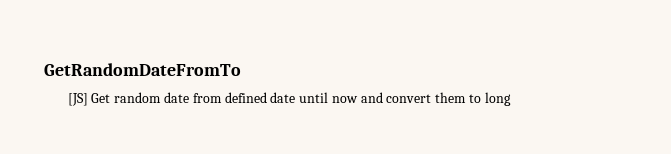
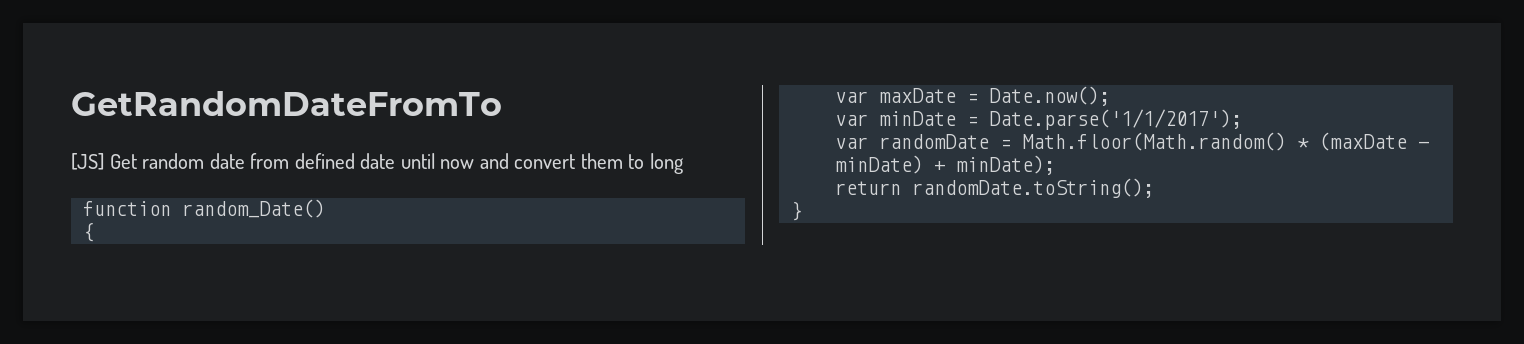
(511, 99) none -> [83,199,326,218] [83,222,95,242] [835,86,1111,106] [835,109,1243,130] [835,132,1430,151] [835,155,1056,175] [835,178,1155,198] [791,201,803,221] // function random_Date() // { // var maxDate = Date.now(); // var minDate = Date.parse('1/1/2017'); // var randomDate = Math.floor(Math.random() * (maxDate - minDate) + minDate); // return randomDate.toString(); // }

